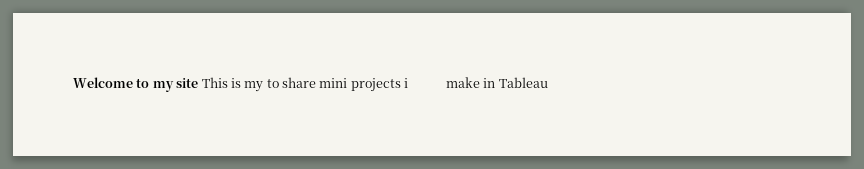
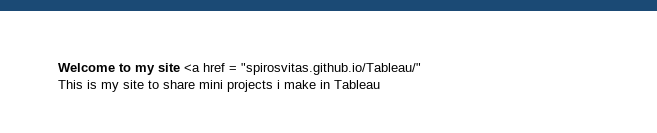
(199, 83) none -> [184,63,421,75] <a href = "spirosvitas.github.io/Tableau/" //
(264, 86) none -> [123,80,144,89] site

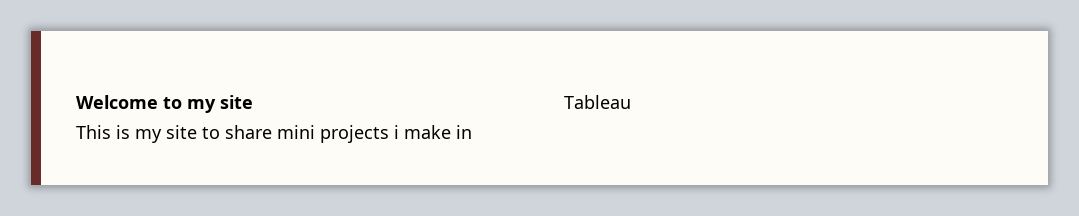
[184,63,421,75] <a href = "spirosvitas.github.io/Tableau/" -> (253, 102) none

